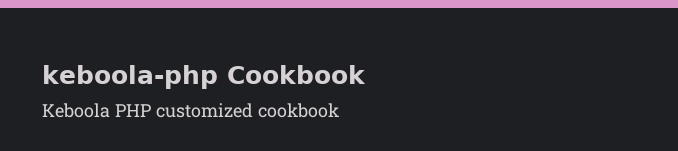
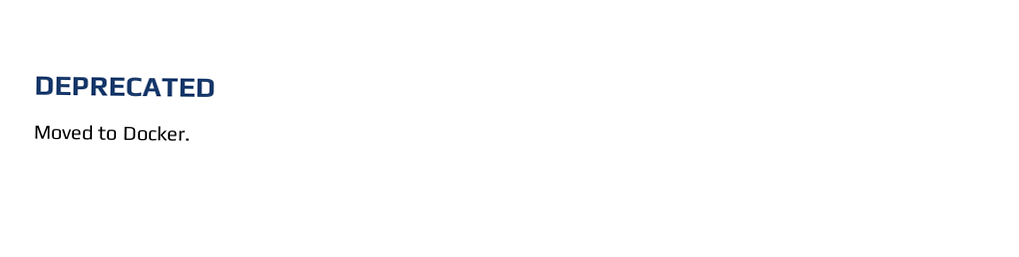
[42,65,366,89] [42,103,339,118] keboola-php Cookbook // Keboola PHP customized cookbook -> [34,75,216,99] [33,124,190,142] DEPRECATED // Moved to Docker.

